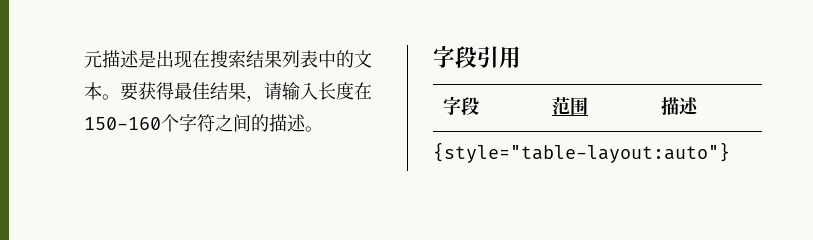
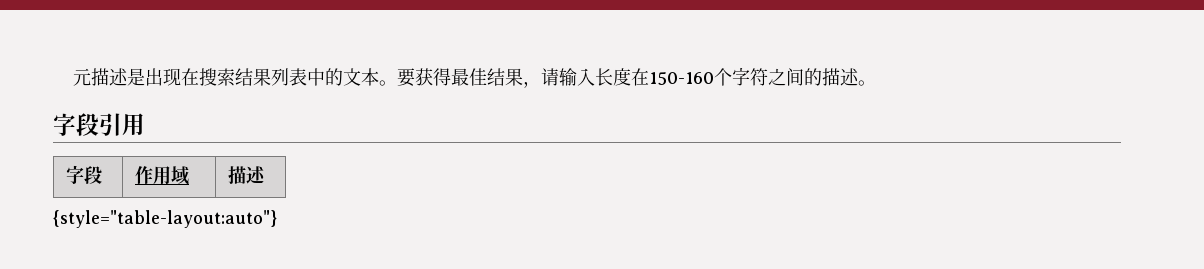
[551,97,588,115] 范围 -> [135,166,190,185] 作用域

